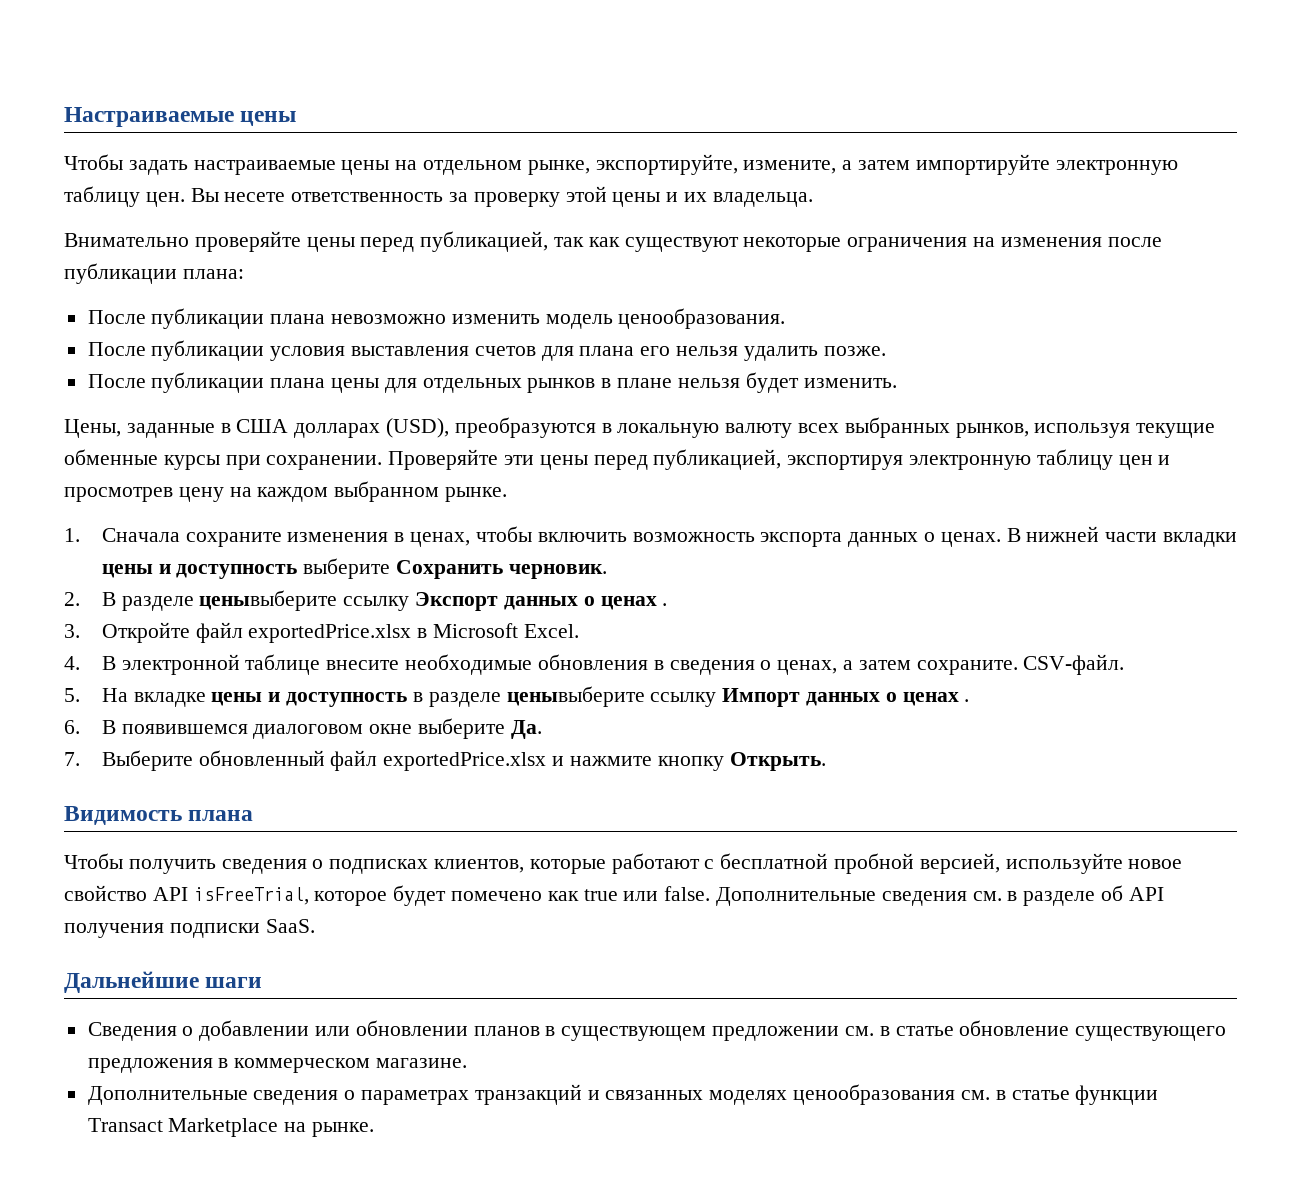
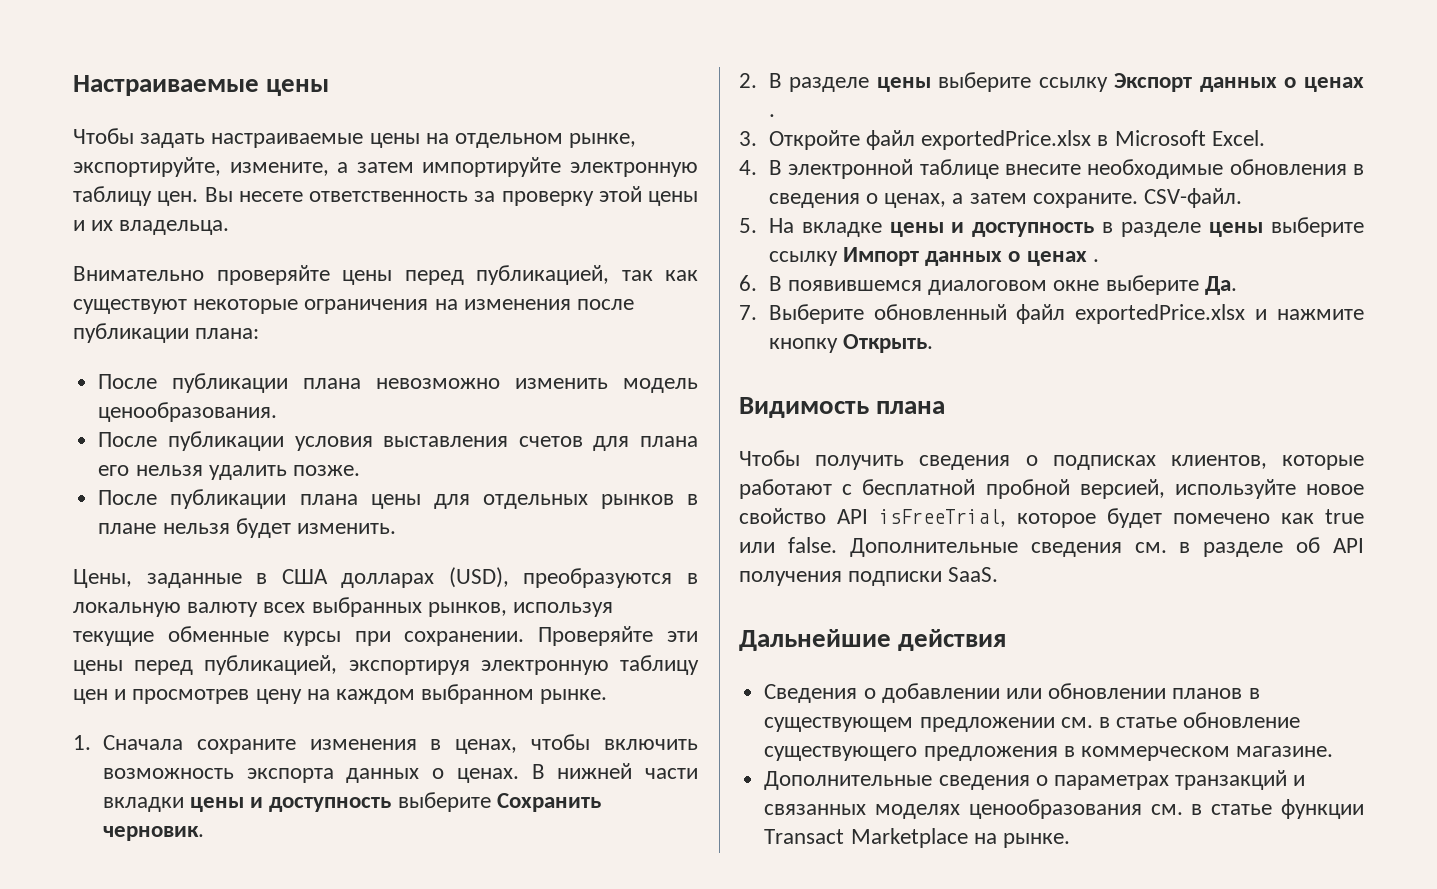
[199,590,338,611] ценывыберите -> [876,72,1032,92] цены выберите
[506,686,645,707] ценывыберите -> [1209,217,1364,237] цены выберите
[205,977,263,988] шаги -> [898,629,1007,651] действия

